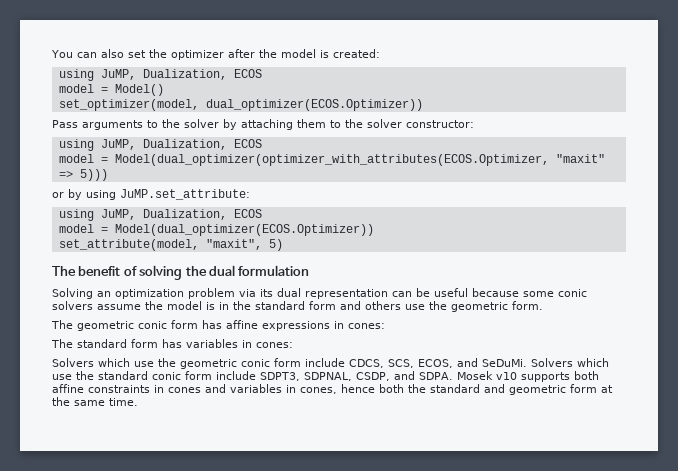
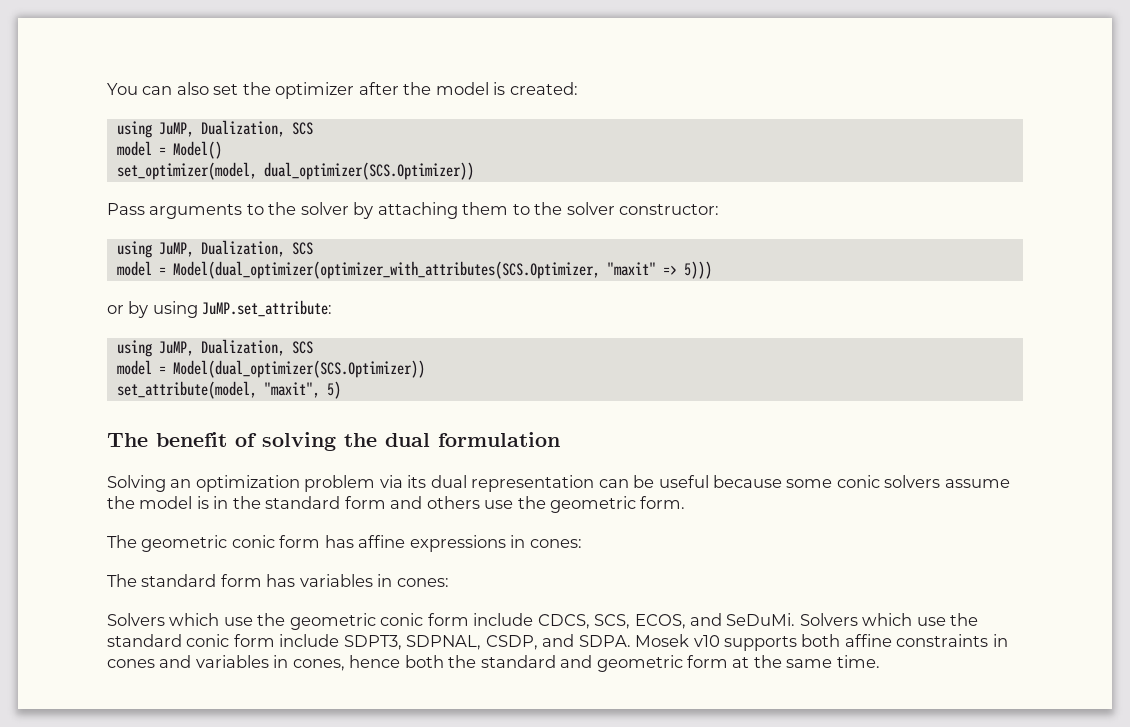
[233,69,262,78] ECOS -> [291,122,313,135] SCS
[205,99,423,111] dual_optimizer(ECOS.Optimizer)) -> [263,162,474,180] dual_optimizer(SCS.Optimizer))
[233,139,262,148] [58,154,549,166] ECOS // model = Model(dual_optimizer(optimizer_with_attributes(ECOS.Optimizer, -> [291,242,313,255] [116,261,600,279] SCS // model = Model(dual_optimizer(optimizer_with_attributes(SCS.Optimizer,
[233,209,262,218] [58,224,374,236] ECOS // model = Model(dual_optimizer(ECOS.Optimizer)) -> [291,341,313,354] [116,360,425,378] SCS // model = Model(dual_optimizer(SCS.Optimizer))

